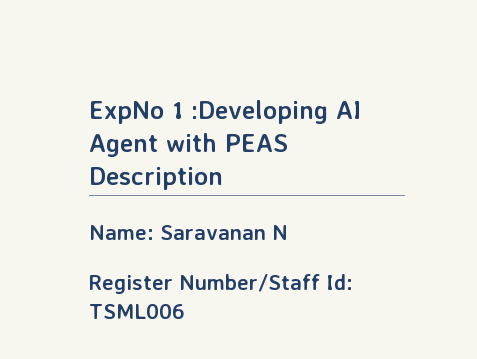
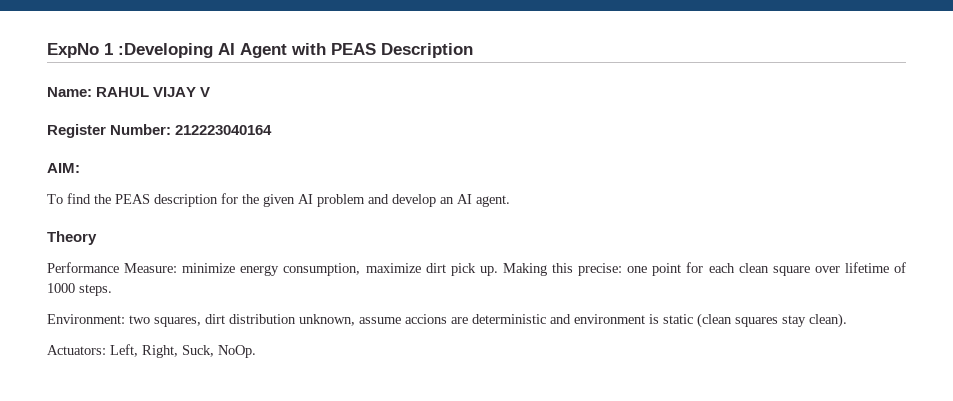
[160,225,288,240] [89,274,353,294] [89,303,185,319] Saravanan N // Register Number/Staff Id: TSML006 -> [96,87,211,97] [47,124,273,138] [47,163,80,173] [47,193,510,207] [47,231,97,245] [47,262,907,276] [47,283,112,296] [47,313,847,328] [47,344,256,358] RAHUL VIJAY V // Register Number: 212223040164 // AIM: // To find the PEAS description for the given AI problem and develop an AI agent. // Theory // Performance Measure: minimize energy consumption, maximize dirt pick up. Making this precise: one point for each clean square over lifetime of 1000 steps. // Environment: two squares, dirt distribution unknown, assume accions are deterministic and environment is static (clean squares stay clean). // Actuators: Left, Right, Suck, NoOp.

